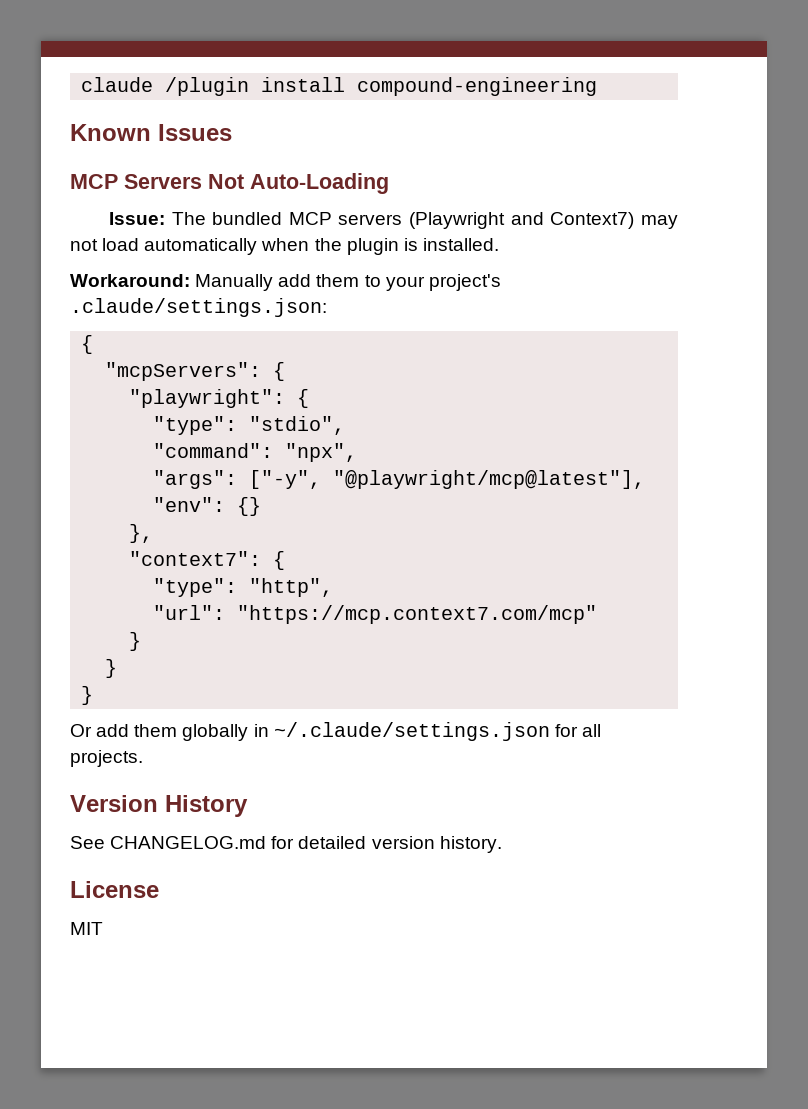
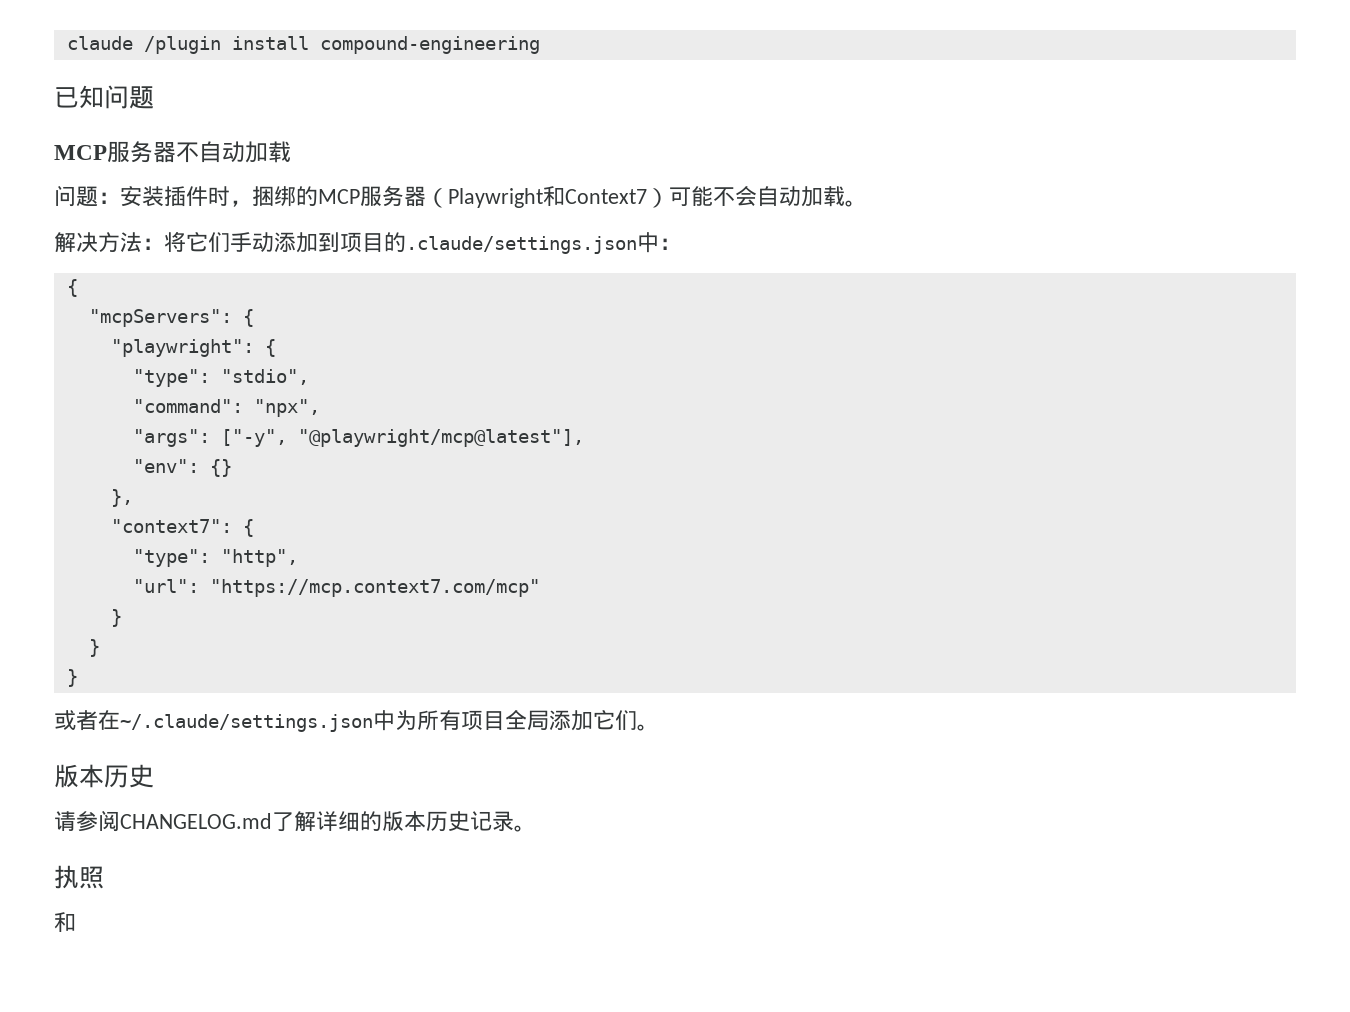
[70,124,232,141] [70,173,389,194] [108,212,678,229] [70,238,499,255] [70,274,501,291] [70,298,327,317] Known Issues // MCP Servers Not Auto-Loading // Issue: The bundled MCP servers (Playwright and Context7) may not load automatically when the plugin is installed. // Workaround: Manually add them to your project's .claude/settings.json: -> [54,85,154,109] [54,141,291,163] [54,185,867,208] [54,231,681,254] 已知问题 // MCP服务器不自动加载 // 问题：安装插件时，捆绑的MCP服务器（Playwright和Context7）可能不会自动加载。 // 解决方法：将它们手动添加到项目的.claude/settings.json中：
[70,722,601,741] [70,750,143,767] [70,795,248,817] [70,836,502,853] [70,881,159,898] [70,922,103,935] Or add them globally in ~/.claude/settings.json for all projects. // Version History // See CHANGELOG.md for detailed version history. // License // MIT -> [54,710,659,732] [54,764,154,788] [54,810,536,832] [54,865,104,889] [54,912,76,932] 或者在~/.claude/settings.json中为所有项目全局添加它们。 // 版本历史 // 请参阅CHANGELOG.md了解详细的版本历史记录。 // 执照 // 和

